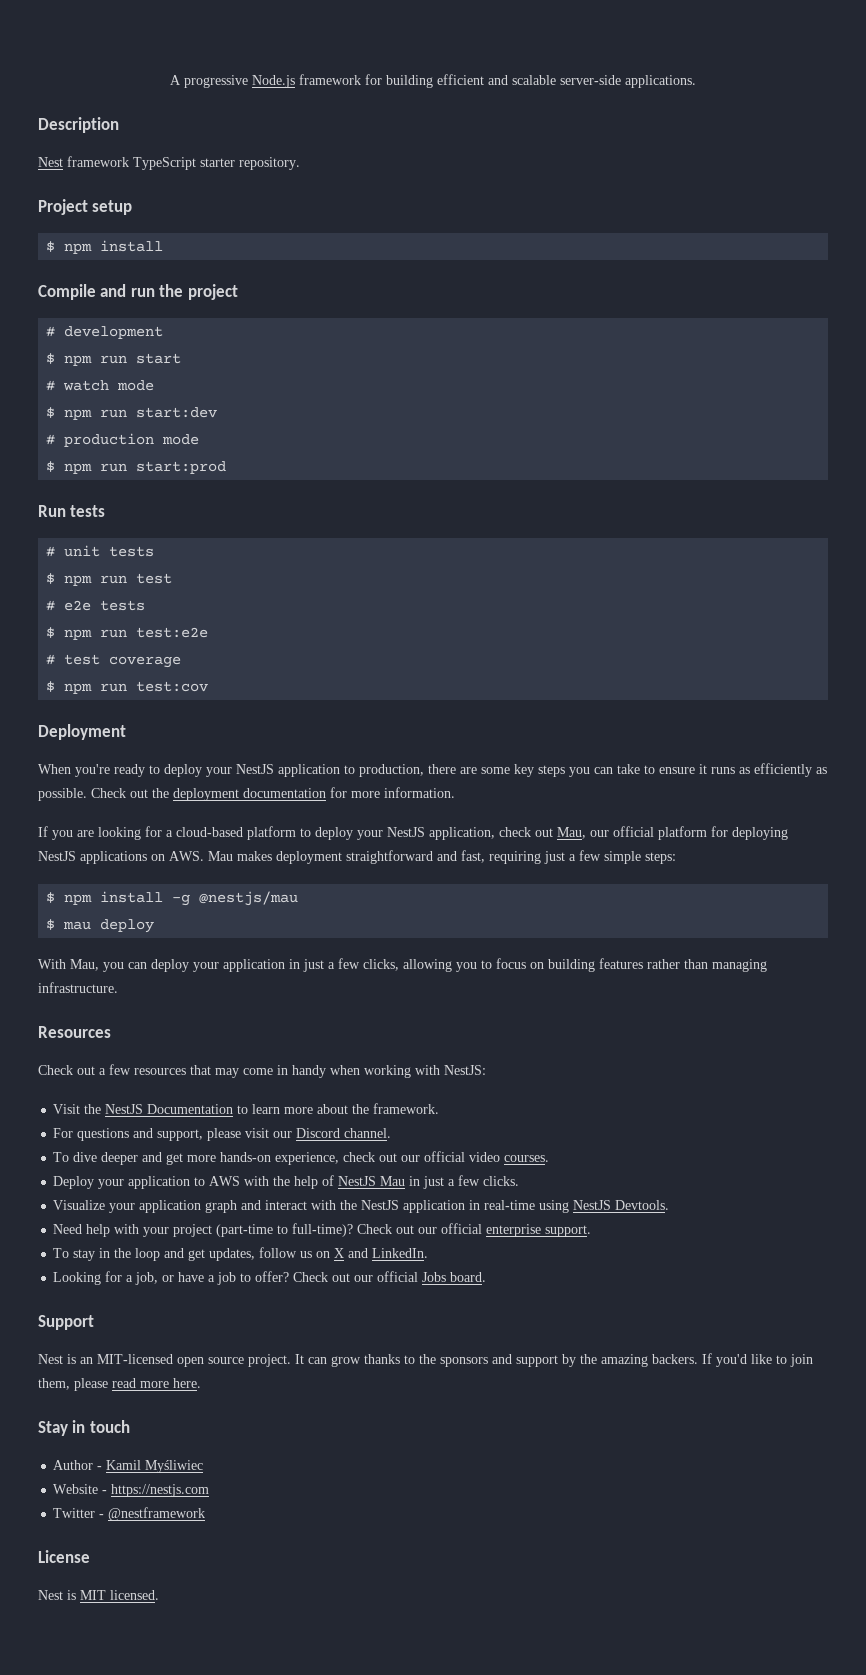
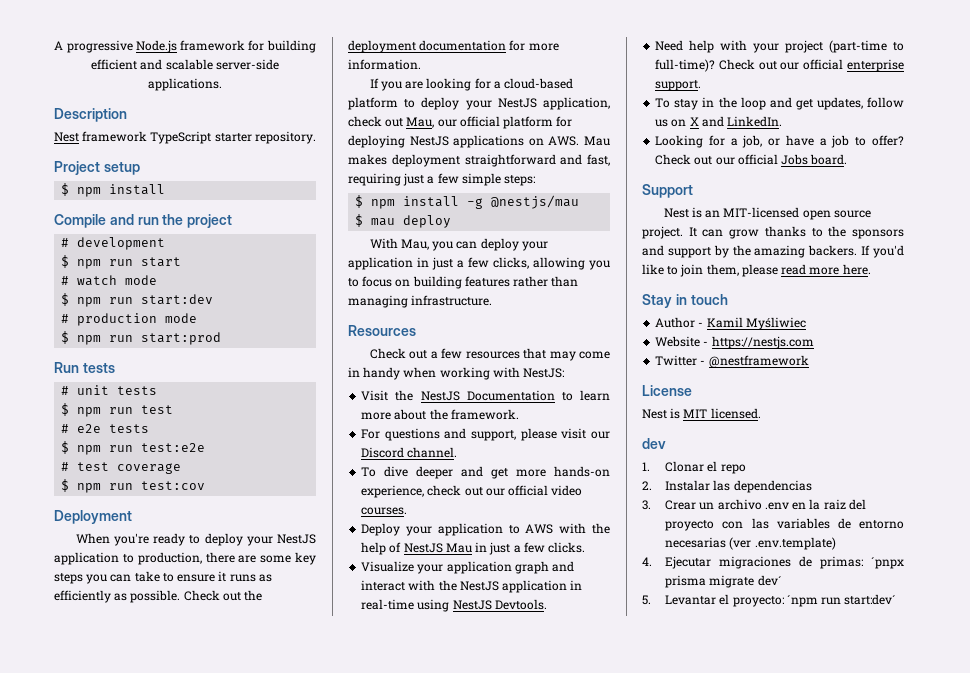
(159, 1595) none -> [642,438,666,449] [642,461,746,474] [642,480,812,493] [642,499,866,510] [665,518,904,531] [665,537,836,550] [642,556,904,569] [665,575,782,588] [642,594,897,607] // dev // 1. Clonar el repo // 2. Instalar las dependencias // 3. Crear un archivo .env en la raiz del proyecto con las variables de entorno necesarias (ver .env.template) // 4. Ejecutar migraciones de primas: ´pnpx prisma migrate dev´ // 5. Levantar el proyecto: ´npm run start:dev´

